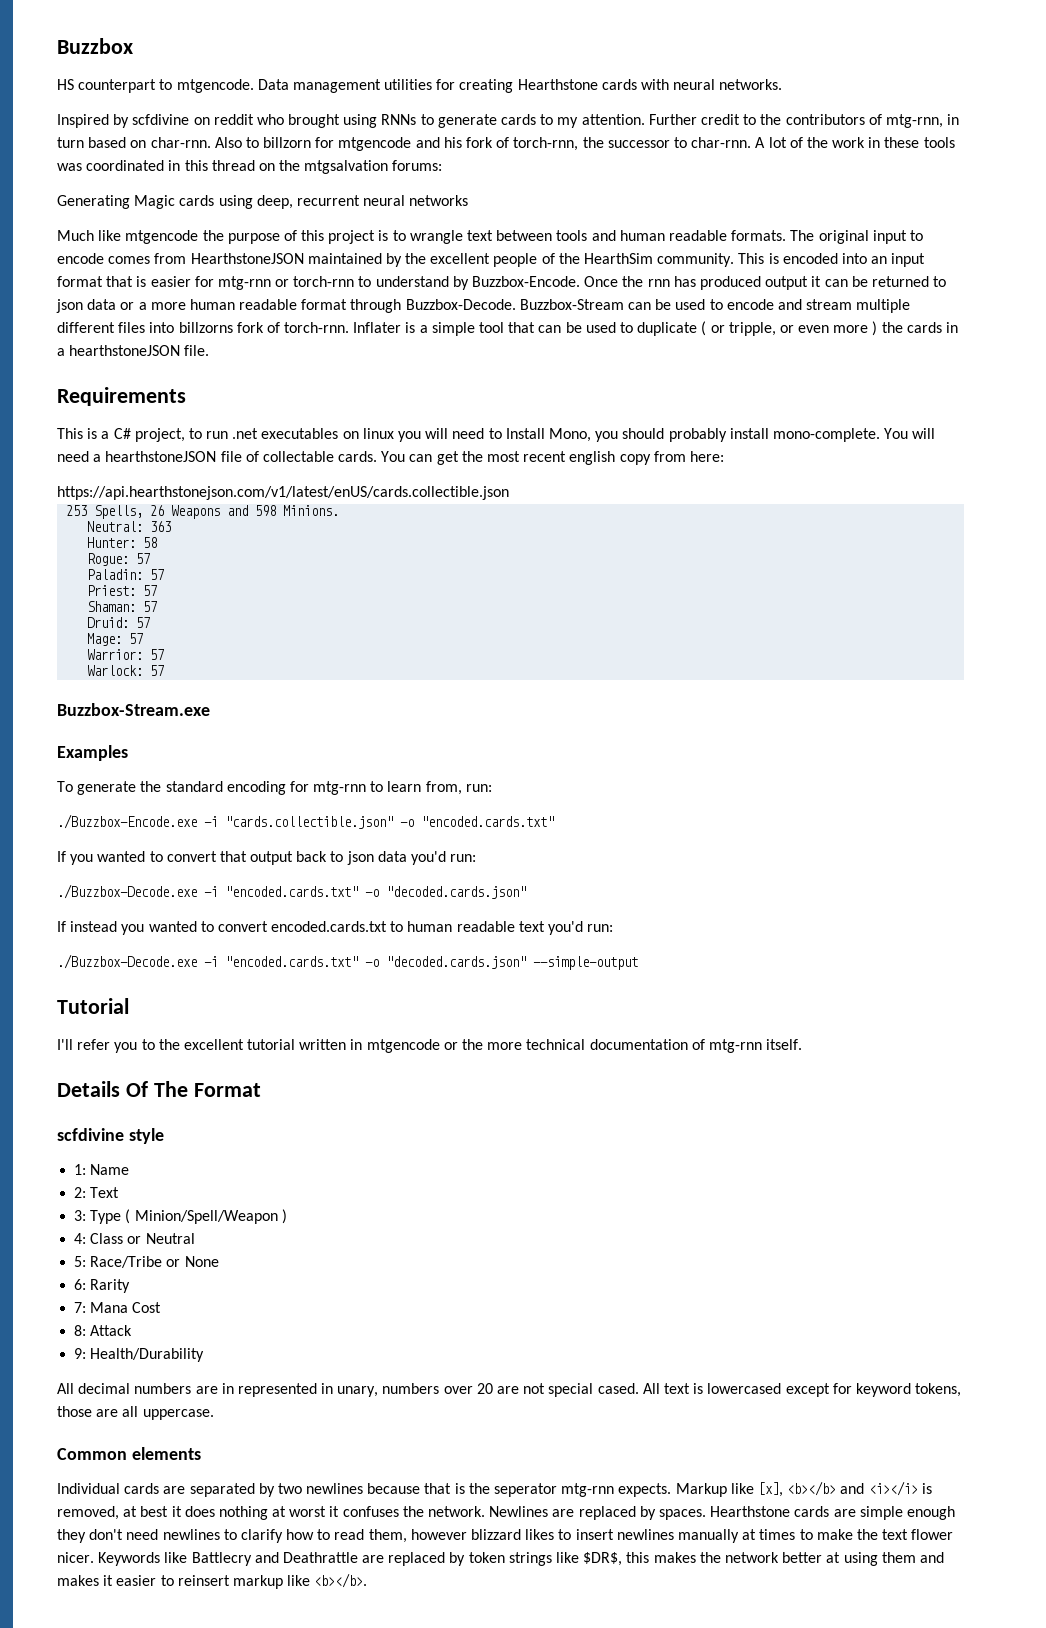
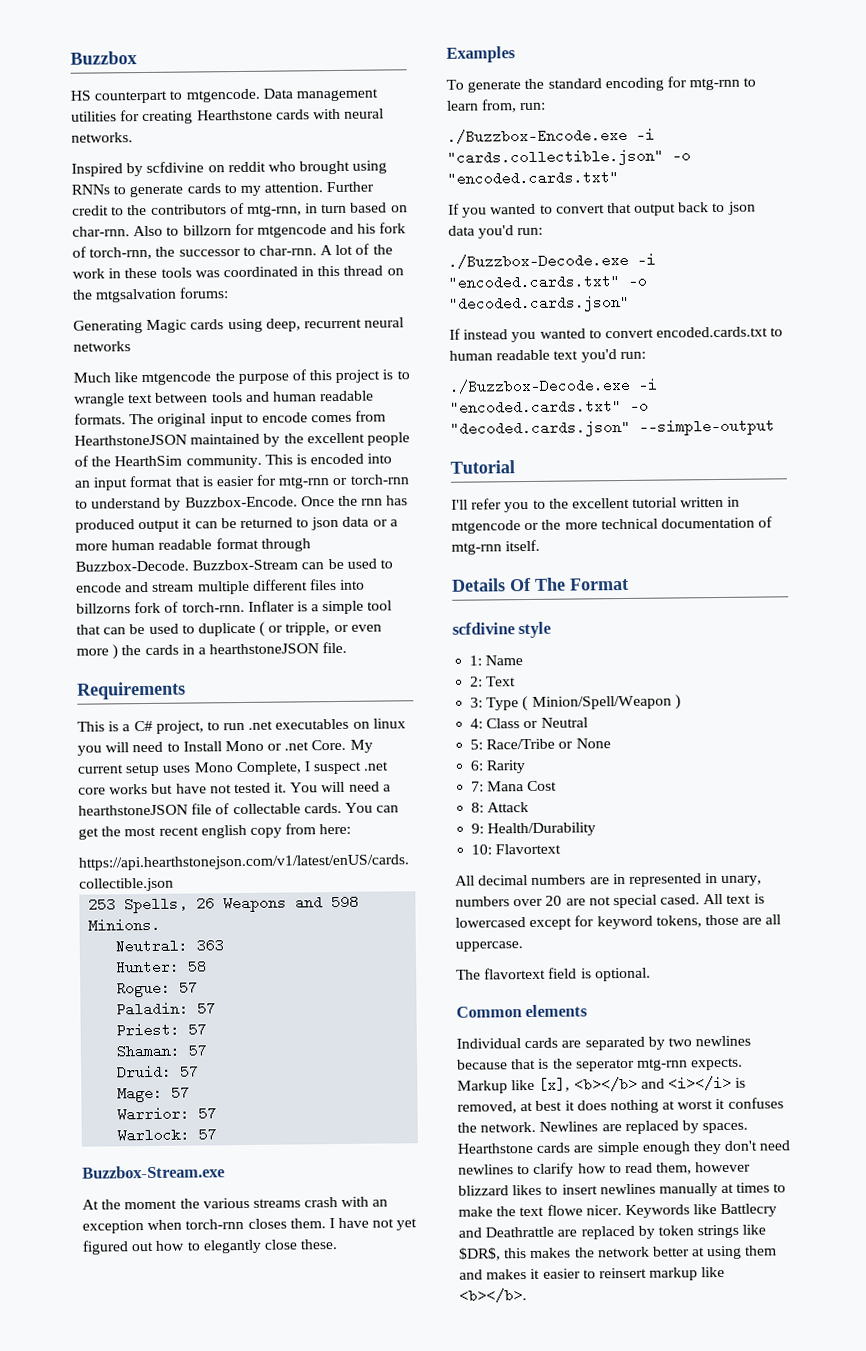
[548,428,880,442] Mono, you should probably install mono-complete. -> [224,739,373,753] [77,761,389,777] [78,782,288,795] Mono or .net Core. My current setup uses Mono Complete, I suspect .net core works but have not tested it.
(210, 709) none -> [82,1196,389,1210] [82,1217,418,1234] [82,1239,339,1255] // At the moment the various streams crash with an exception when torch-rnn closes them. I have not yet figured out how to elegantly close these.
(205, 1355) none -> [471,843,562,855] // 10: Flavortext
(214, 1414) none -> [456,967,651,982] // The flavortext field is optional.
[911,1529,954,1540] flower -> [546,1204,583,1216] flowe

